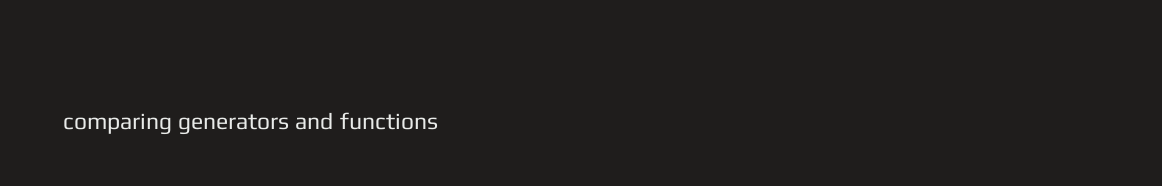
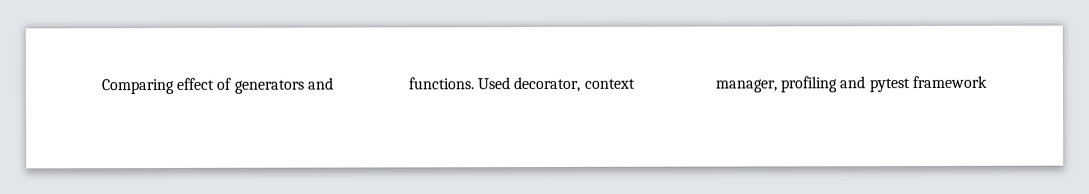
[63,112,438,135] comparing generators and functions -> [101,75,987,95] Comparing effect of generators and functions. Used decorator, context manager, profiling and pytest framework

